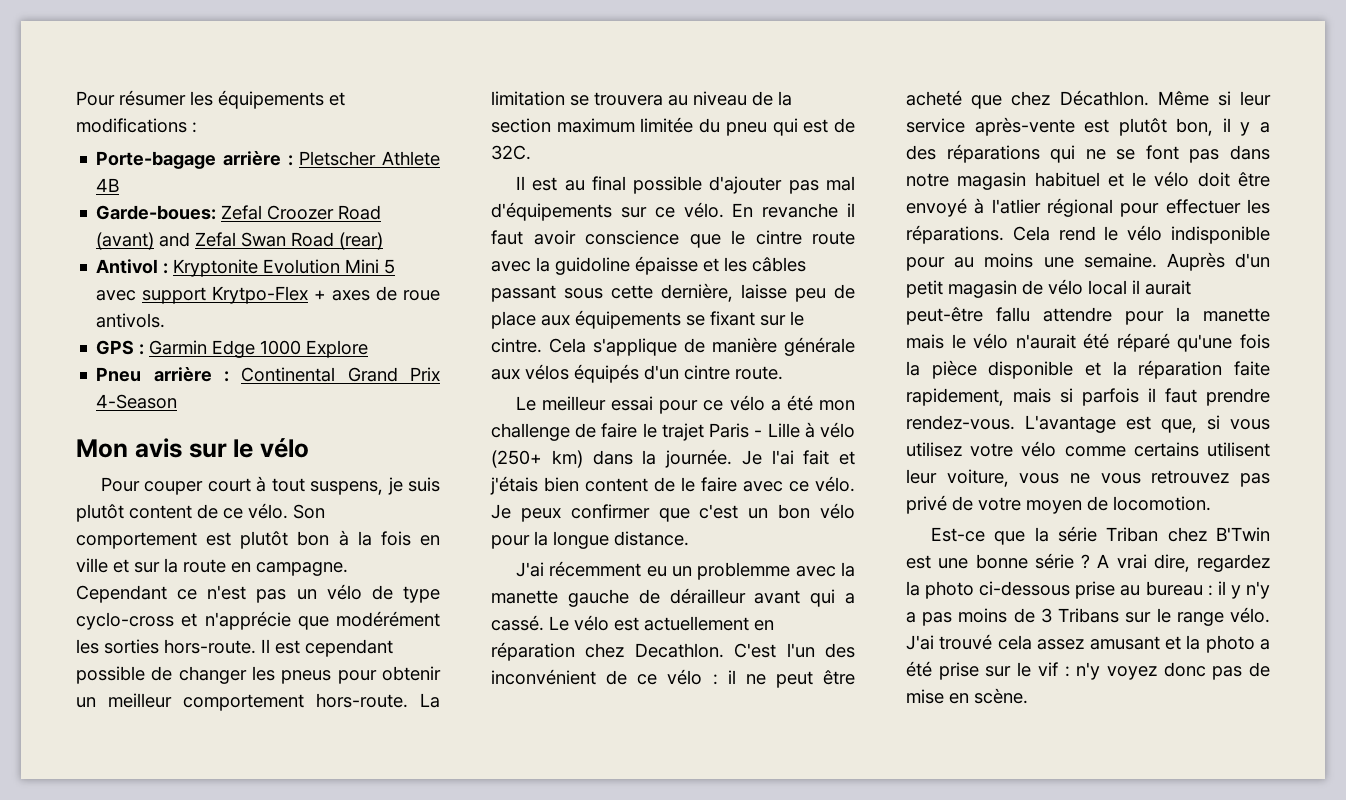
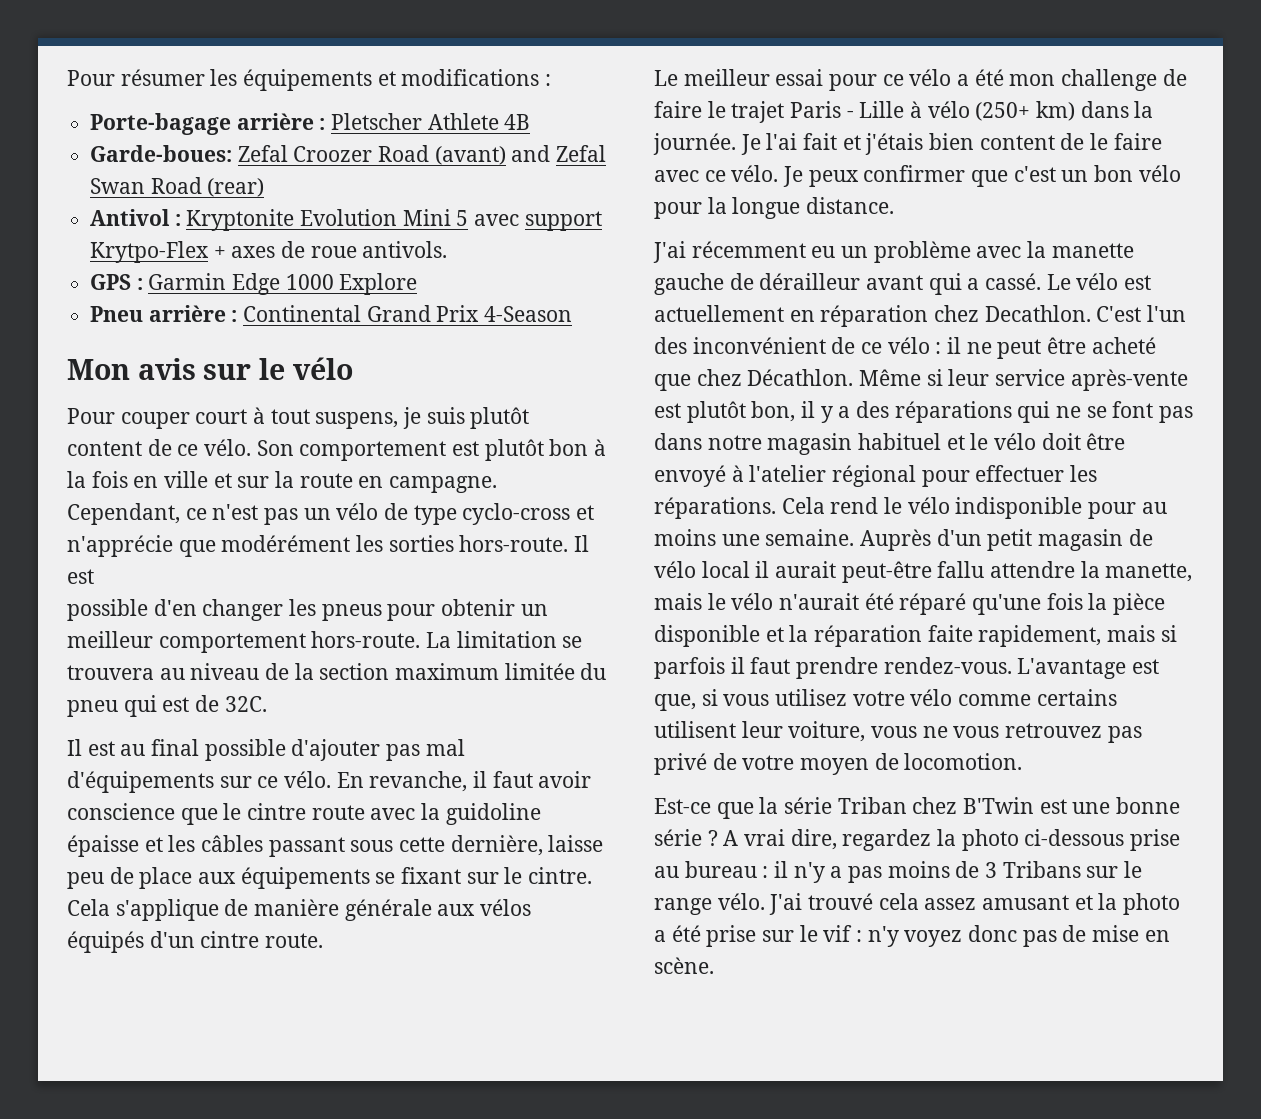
[76,585,167,603] Cependant -> [67,503,180,525] Cependant,
[305,639,393,657] [76,666,173,684] cependant possible de -> [67,599,197,621] // possible d'en
[762,203,839,218] revanche -> [369,771,468,792] revanche,
[697,562,791,580] problemme -> [873,241,971,263] problème
[991,199,1041,214] l'atlier -> [749,465,827,482] l'atelier
[1125,307,1270,325] pour la manette -> [1080,561,1193,582] la manette,
[1230,585,1241,599] y -> (789, 869) none

